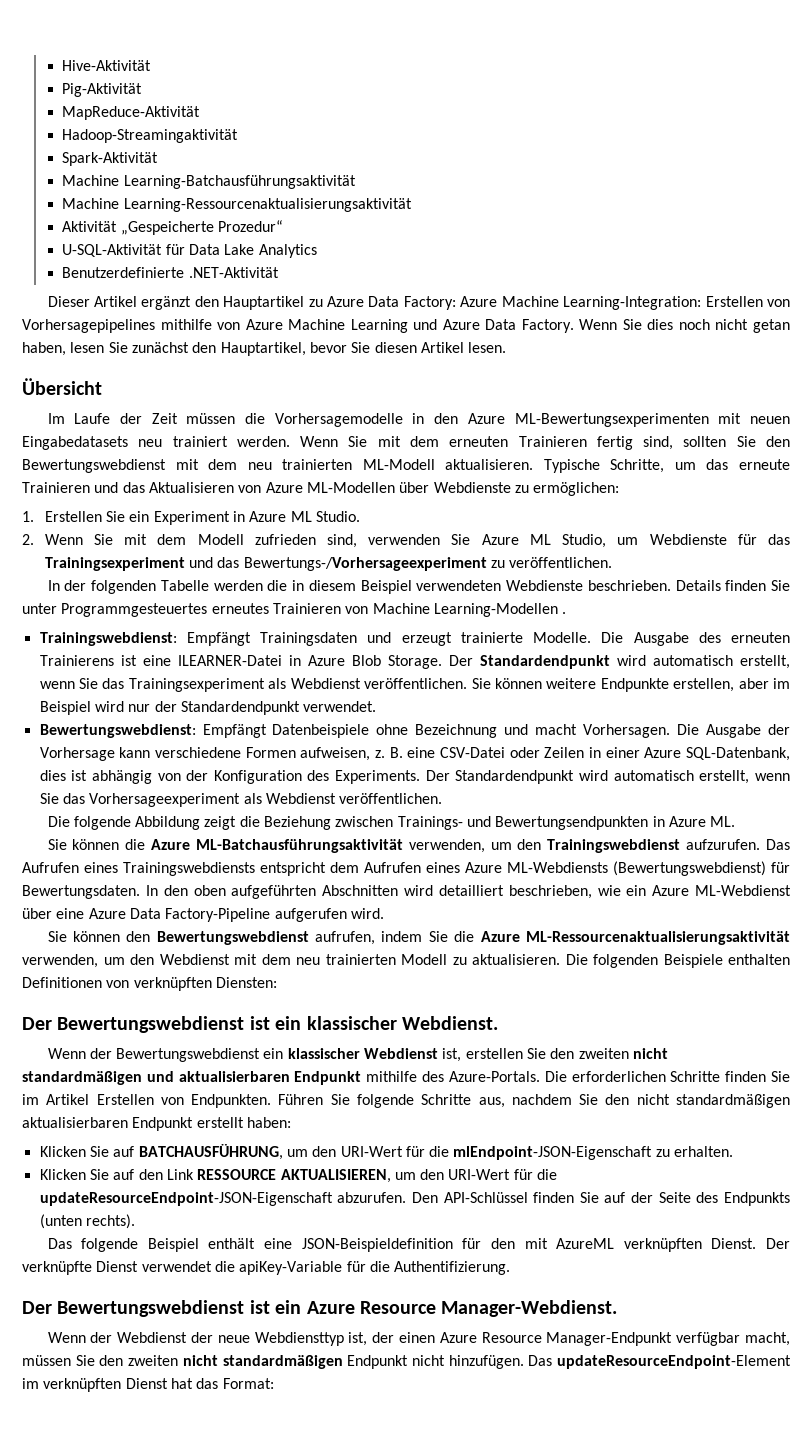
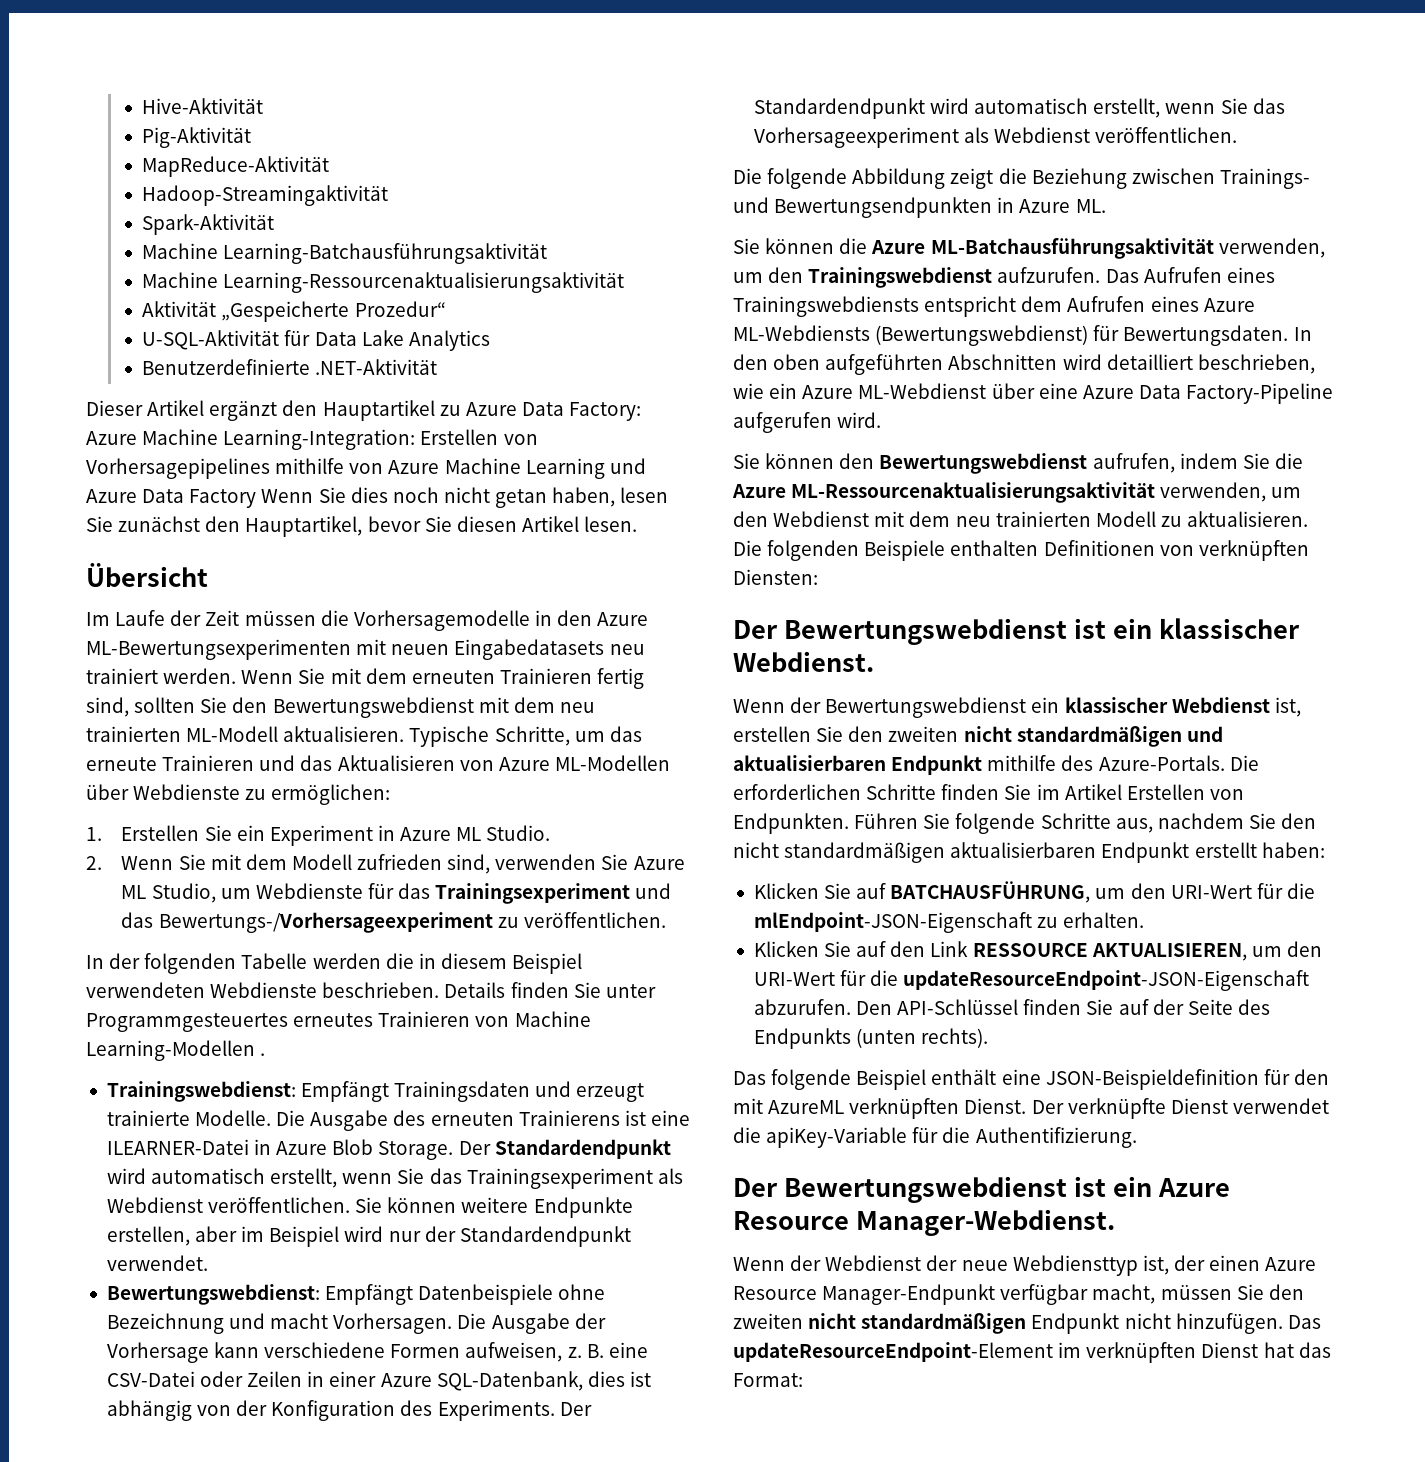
[521,319,574,333] Factory. -> [189,489,257,508] Factory

